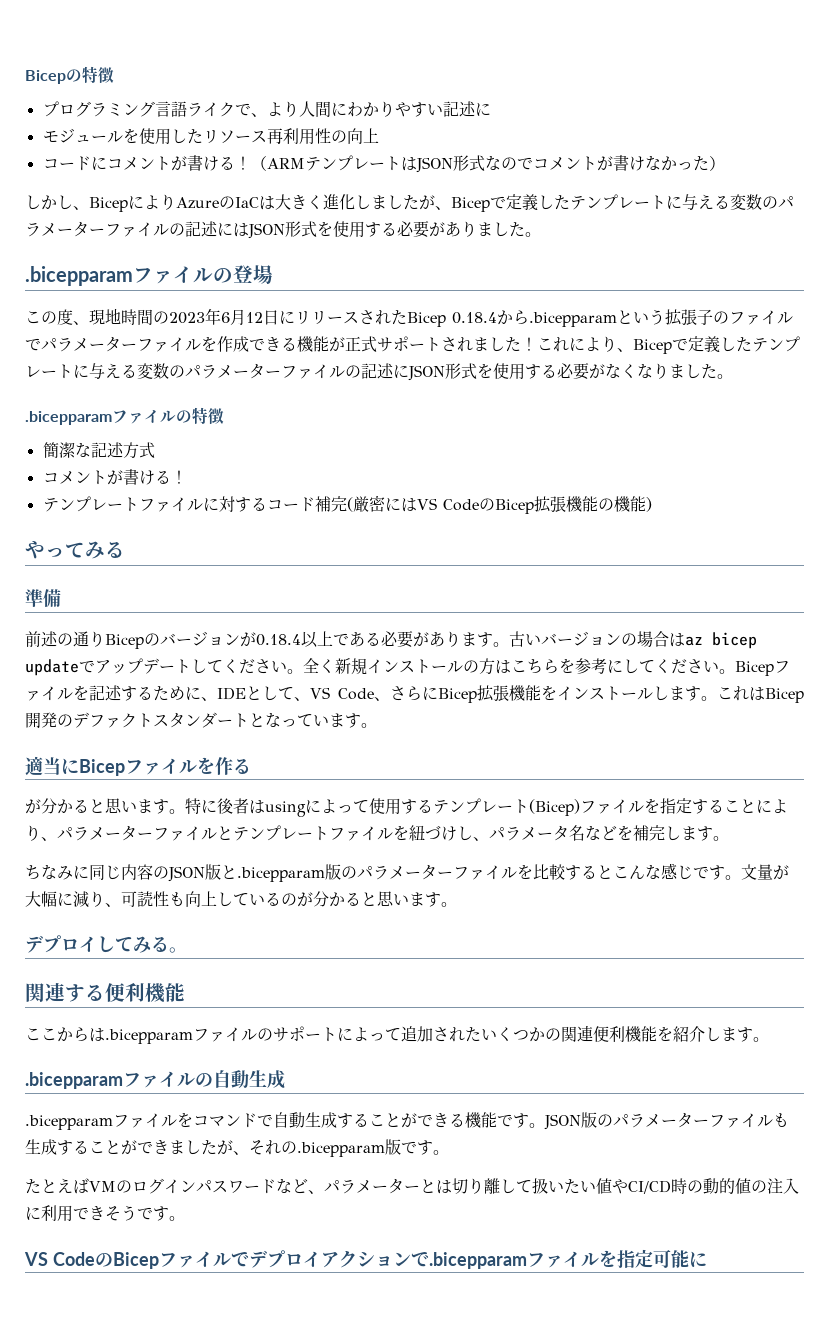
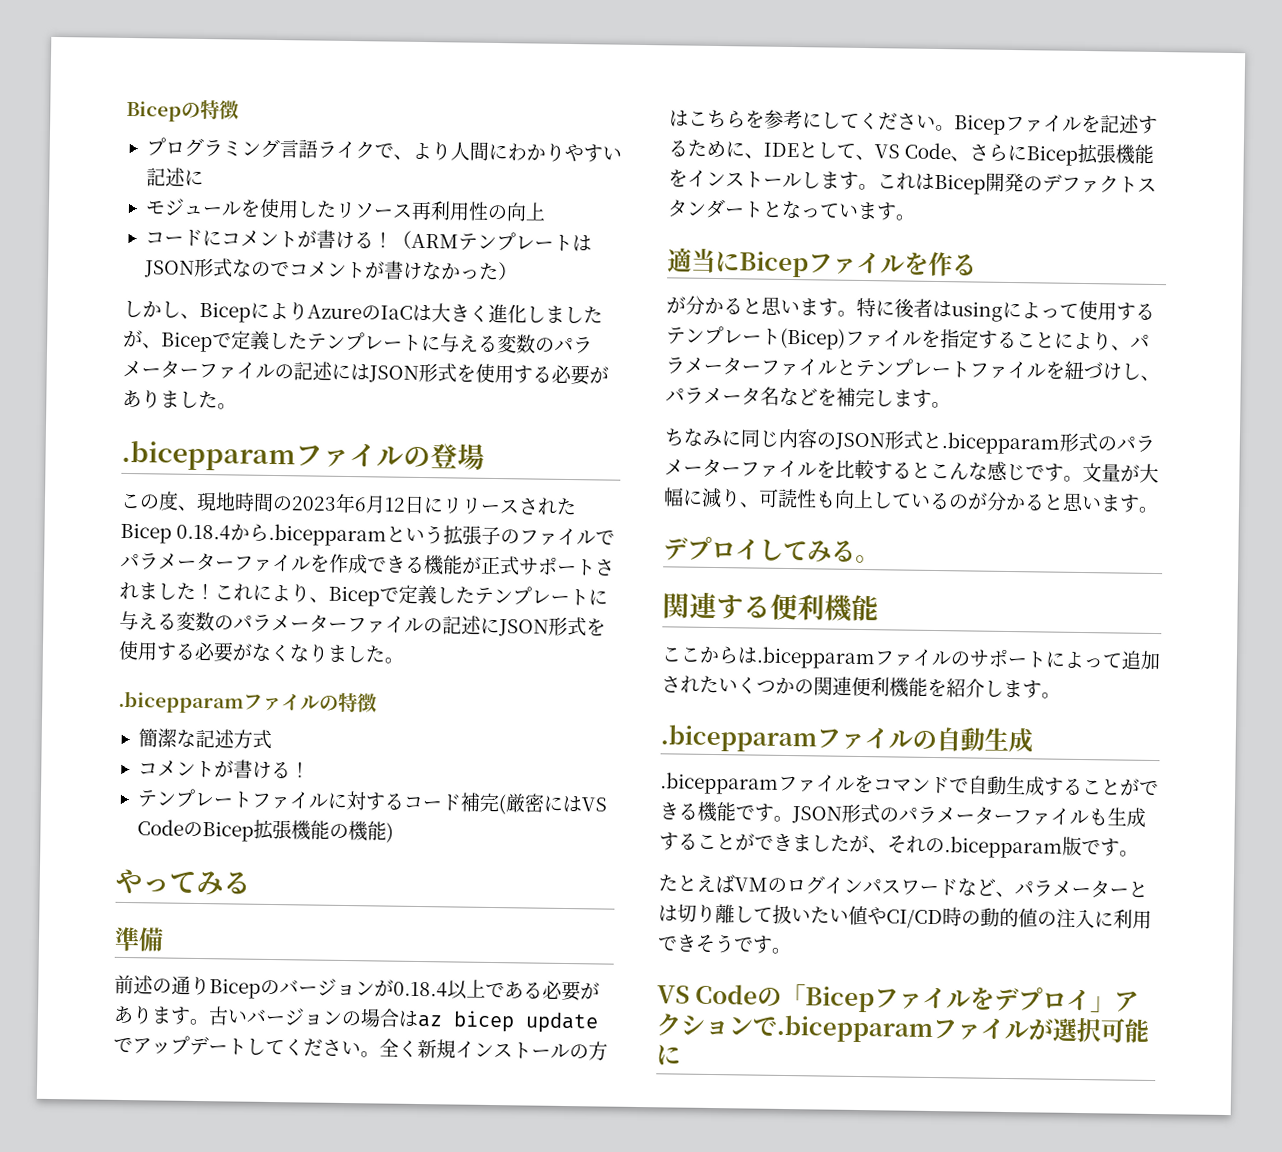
[205,864,341,882] 版と.bicepparam版 -> [884,430,1098,455] 形式と.bicepparam形式
[581,1112,597,1128] 版 -> [841,803,880,824] 形式
[112,1250,321,1269] Bicepファイルでデプロイ -> [781,983,1116,1013] 「Bicepファイルをデプロイ」
[598,1249,653,1268] を指定 -> [1028,1017,1102,1043] が選択

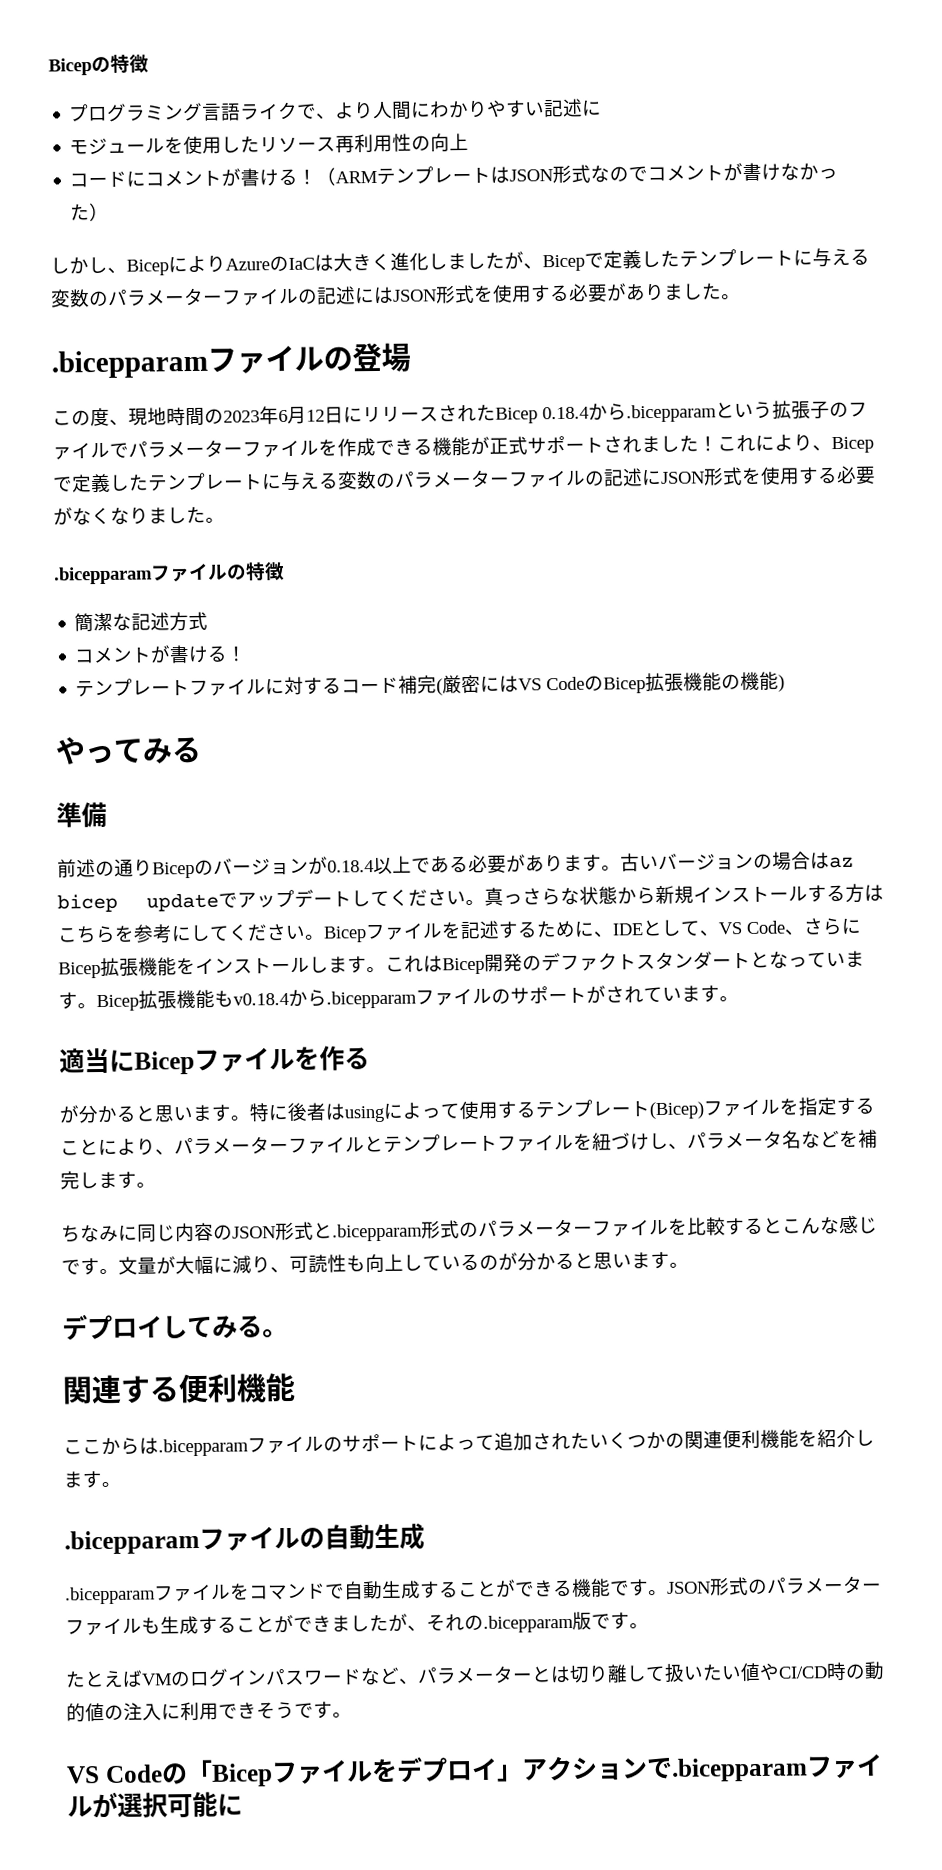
[379,1038,418,1058] 全く -> [484,886,656,906] 真っさらな状態から
[569,1044,589,1060] の -> [807,884,846,903] する
(915, 217) none -> [96,985,739,1012] Bicep拡張機能もv0.18.4から.bicepparamファイルのサポートがされています。

